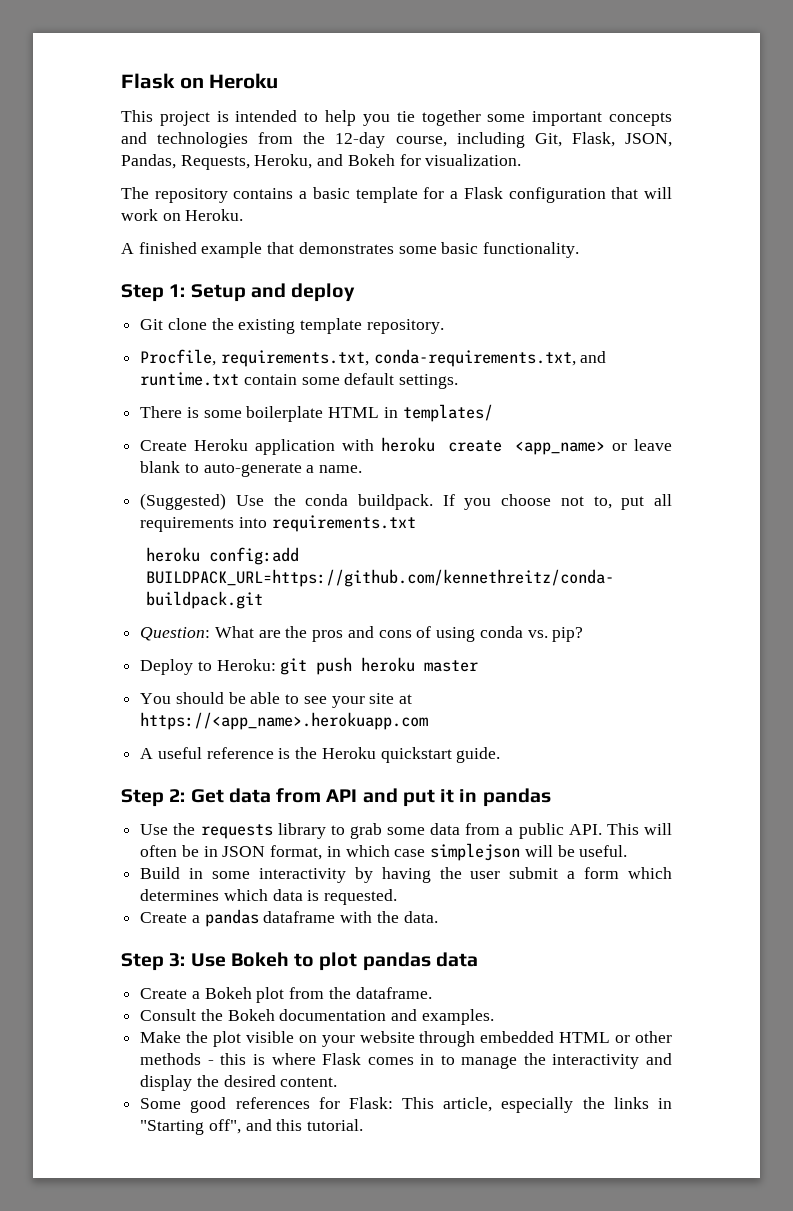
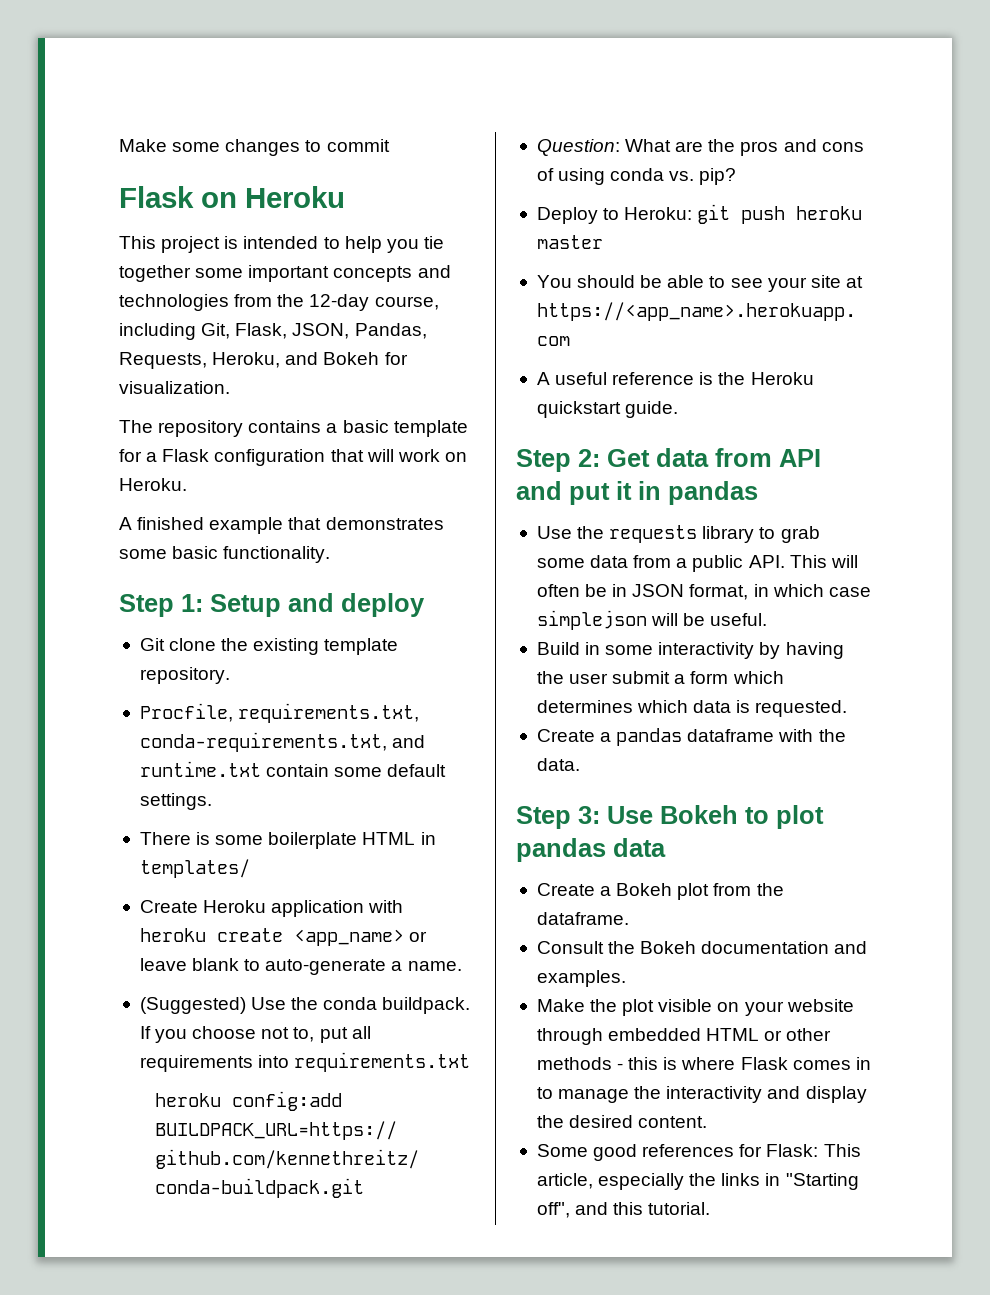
(121, 81) none -> [119,139,390,156] Make some changes to commit //

